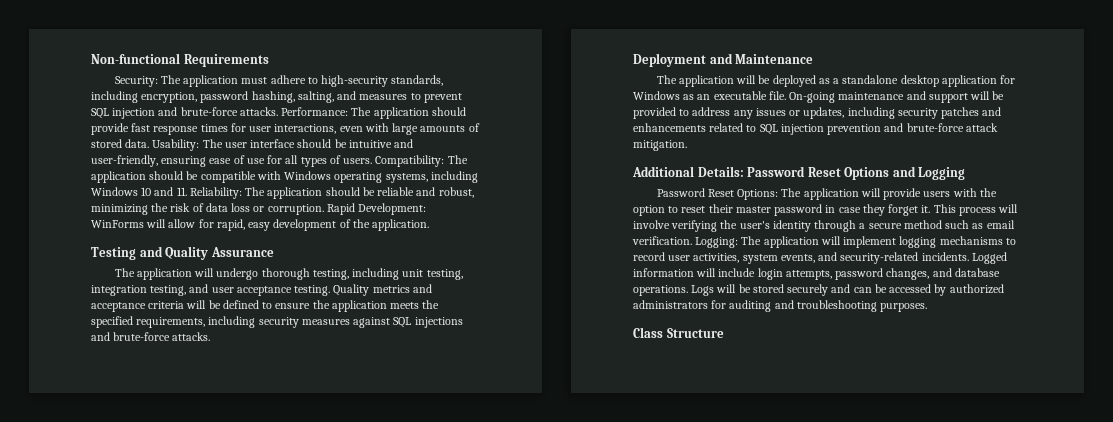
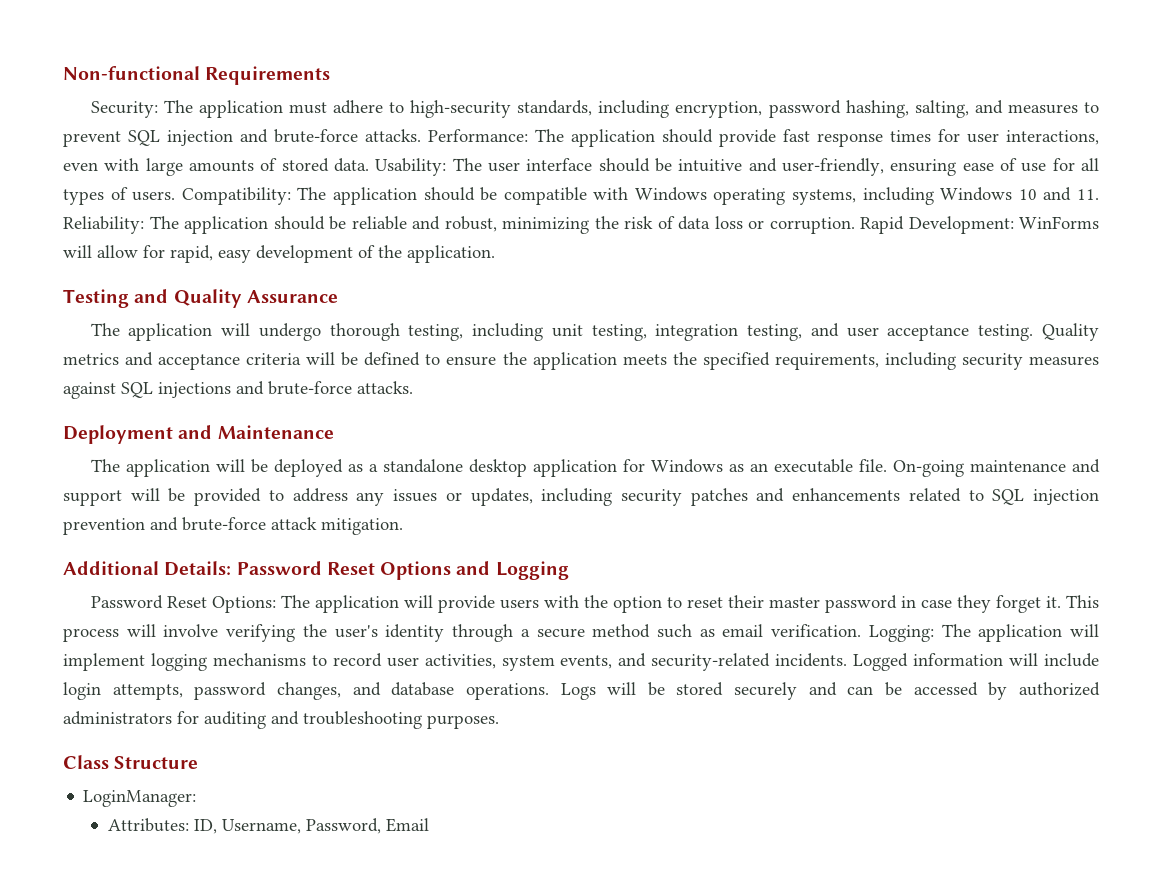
(724, 333) none -> [83,790,197,807] [107,818,429,834] // LoginManager: // Attributes: ID, Username, Password, Email

